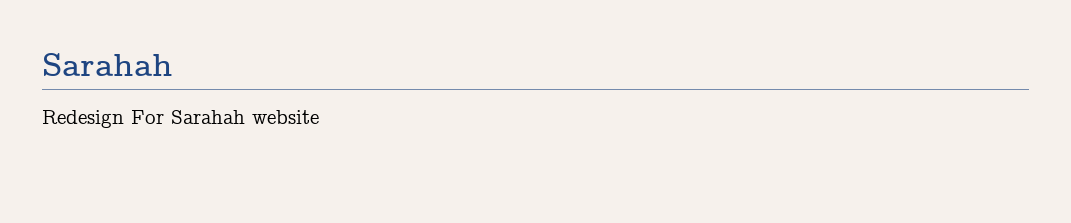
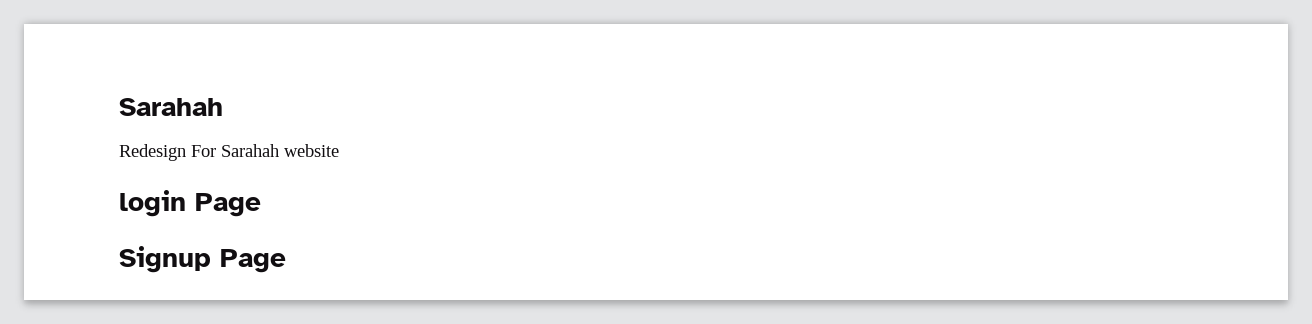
(319, 117) none -> [119,190,261,217] [119,246,286,273] // login Page // Signup Page

